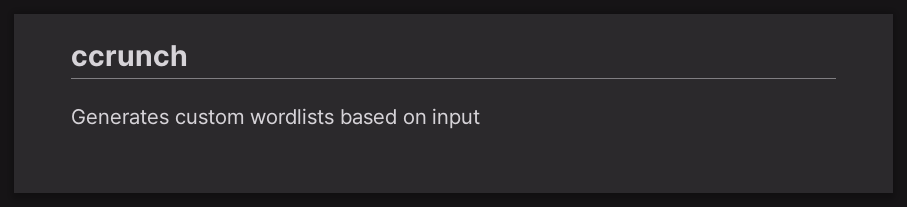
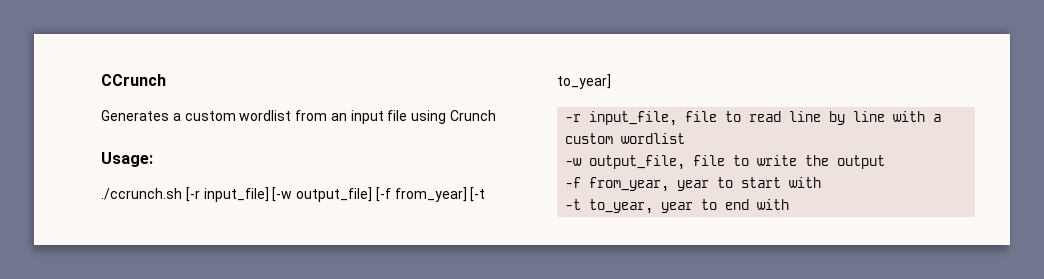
[71,45,188,67] ccrunch -> [101,74,166,86] CCrunch
[174,108,481,129] custom wordlists based on input -> [172,110,497,124] [101,152,153,167] [101,187,486,202] [557,74,611,89] [565,111,942,126] [565,133,686,144] [565,155,886,170] [565,177,822,192] [565,199,790,214] a custom wordlist from an input file using Crunch // Usage: // ./ccrunch.sh [-r input_file] [-w output_file] [-f from_year] [-t to_year] // -r input_file, file to read line by line with a custom wordlist // -w output_file, file to write the output // -f from_year, year to start with // -t to_year, year to end with

